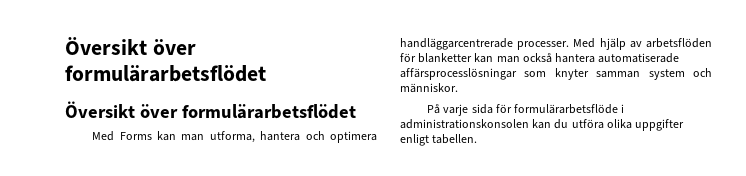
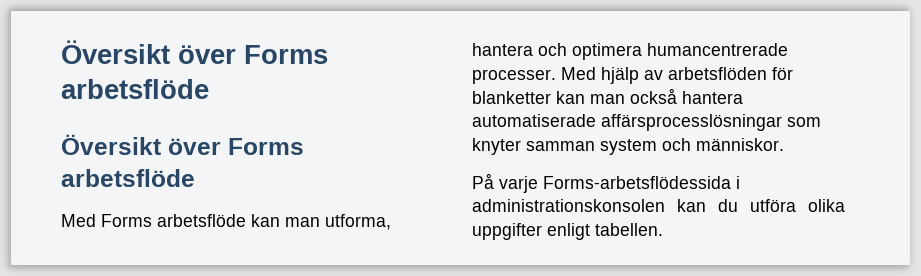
[65,37,196,55] [65,65,266,82] [65,101,356,119] Översikt över formulärarbetsflödet // Översikt över formulärarbetsflödet -> [61,40,328,64] [61,79,209,99] [61,134,304,155] [61,169,195,187] Översikt över Forms arbetsflöde // Översikt över Forms arbetsflöde
(152, 136) none -> [157,214,246,227] arbetsflöde
[400,38,513,50] handläggarcentrerade -> [647,43,788,56] humancentrerade
[471,104,619,114] sida för formulärarbetsflöde -> [543,176,731,189] Forms-arbetsflödessida

